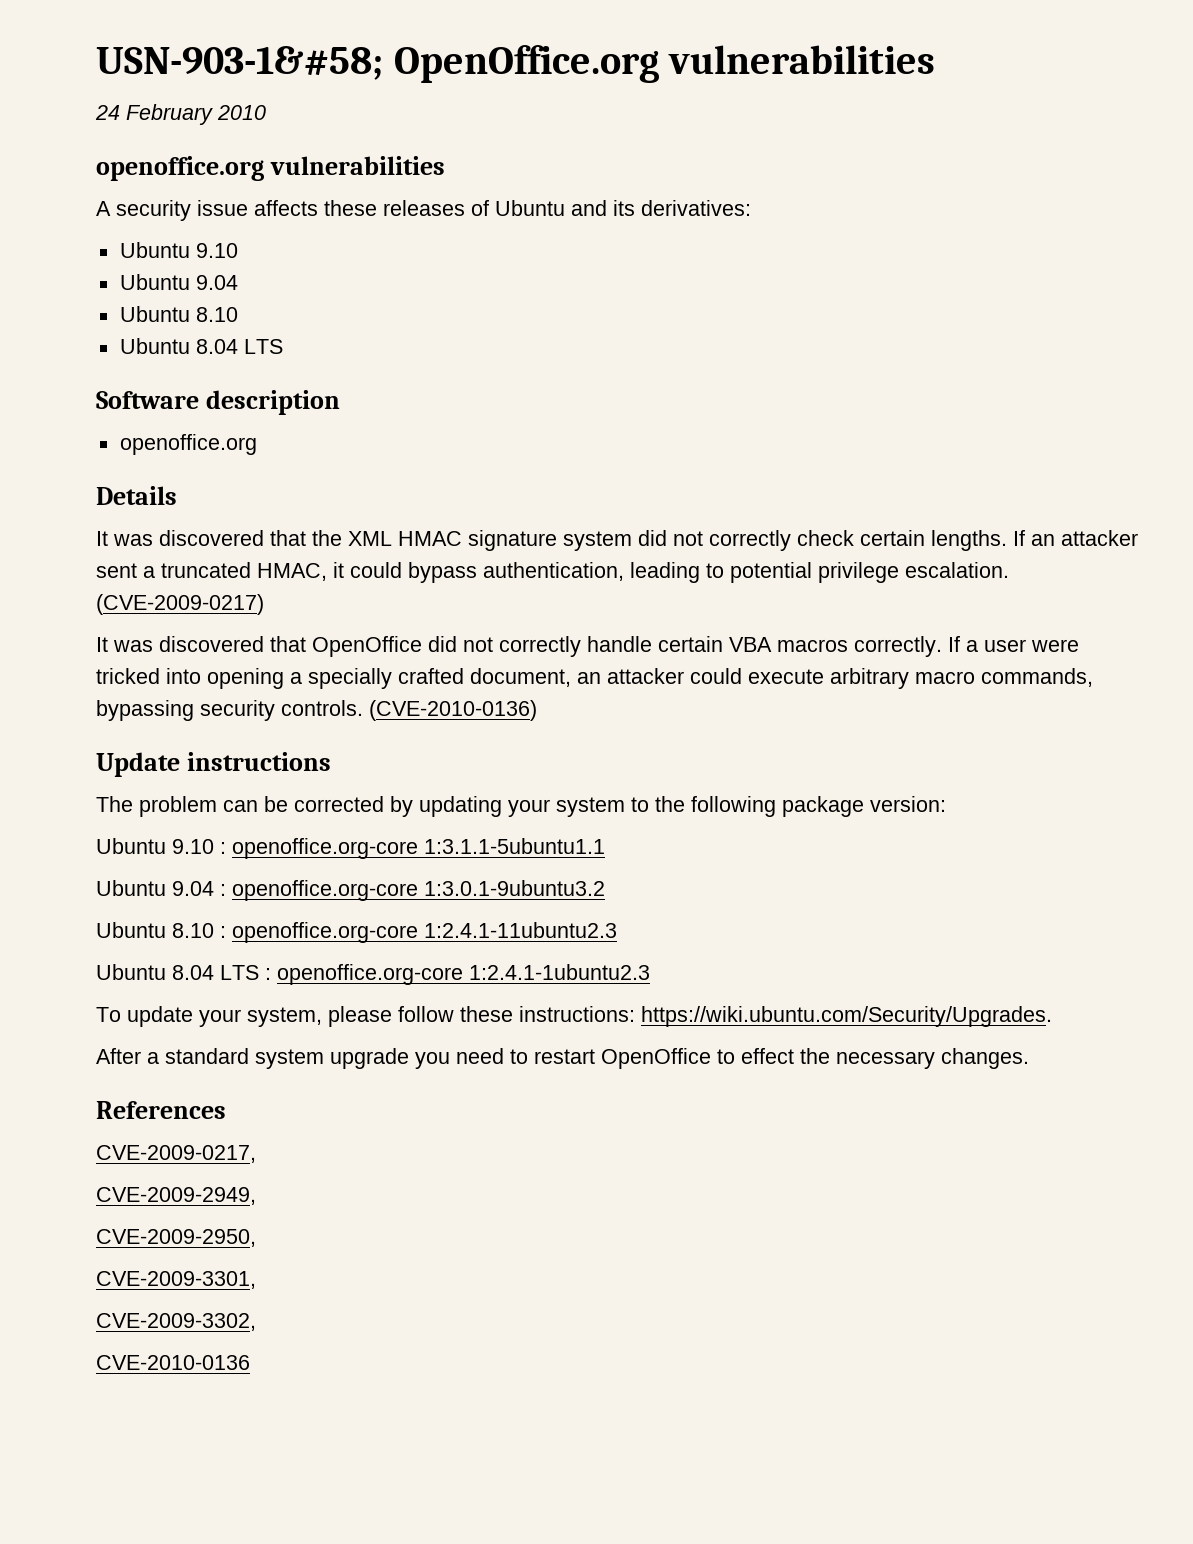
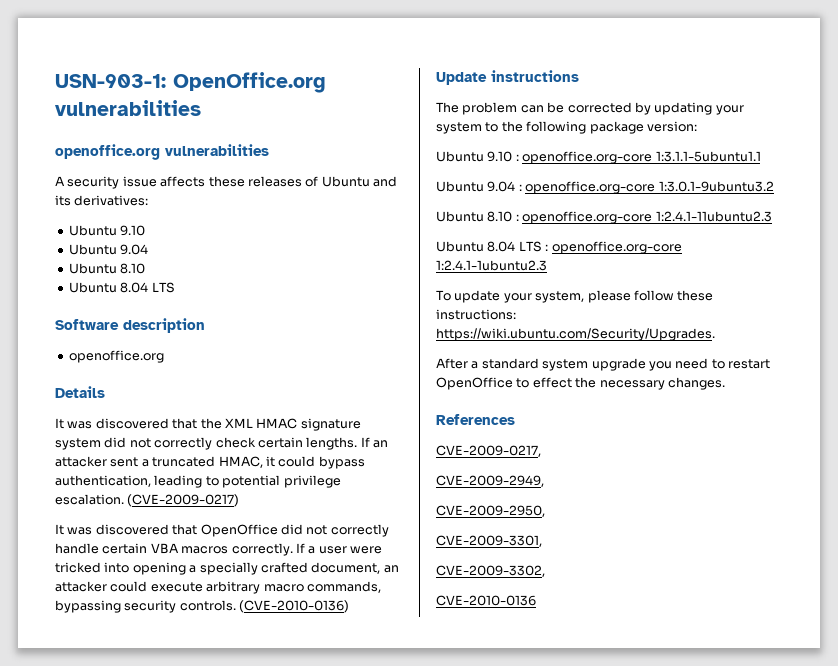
[96,46,383,80] USN-903-1&#58; -> [55,74,166,88] USN-903-1:
[95,104,266,125] // 24 February 2010 -> (201, 108) none

